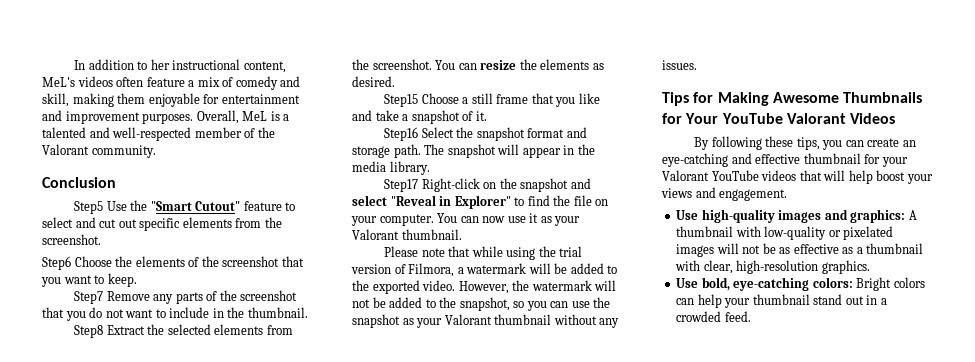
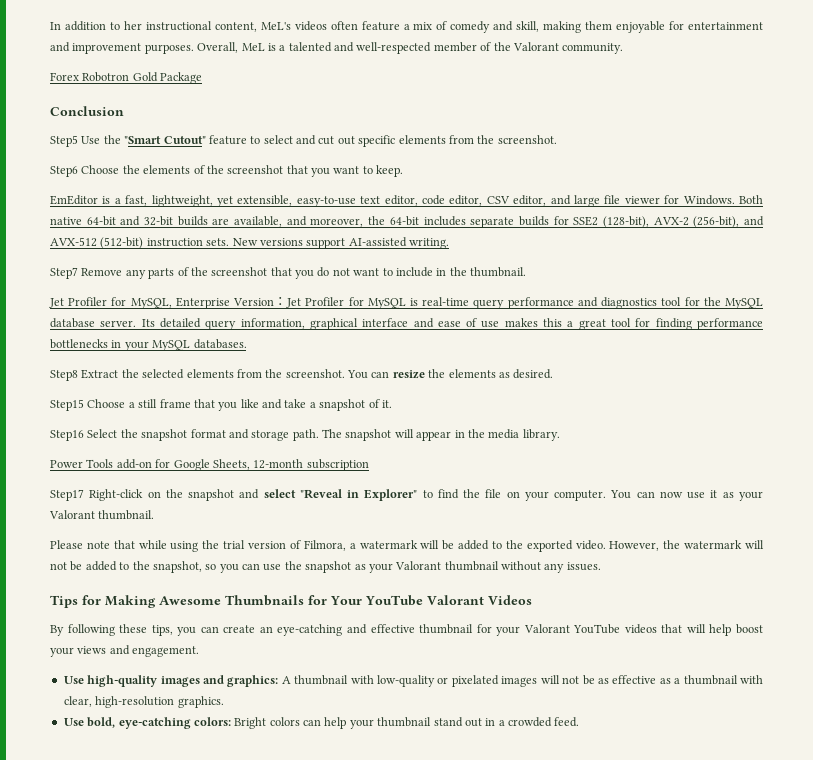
(156, 151) none -> [50,72,203,84] // Forex Robotron Gold Package
(137, 280) none -> [50,195,763,207] [50,216,765,228] [50,237,449,249] // EmEditor is a fast, lightweight, yet extensible, easy-to-use text editor, code editor, CSV editor, and large file viewer for Windows. Both native 64-bit and 32-bit builds are available, and moreover, the 64-bit includes separate builds for SSE2 (128-bit), AVX-2 (256-bit), and AVX-512 (512-bit) instruction sets. New versions support AI-assisted writing.
(308, 312) none -> [49,297,763,309] [50,318,763,330] [50,339,247,351] // Jet Profiler for MySQL, Enterprise Version：Jet Profiler for MySQL is real-time query performance and diagnostics tool for the MySQL database server. Its detailed query information, graphical interface and ease of use makes this a great tool for finding performance bottlenecks in your MySQL databases.
(430, 168) none -> [50,459,369,471] // Power Tools add-on for Google Sheets, 12-month subscription

